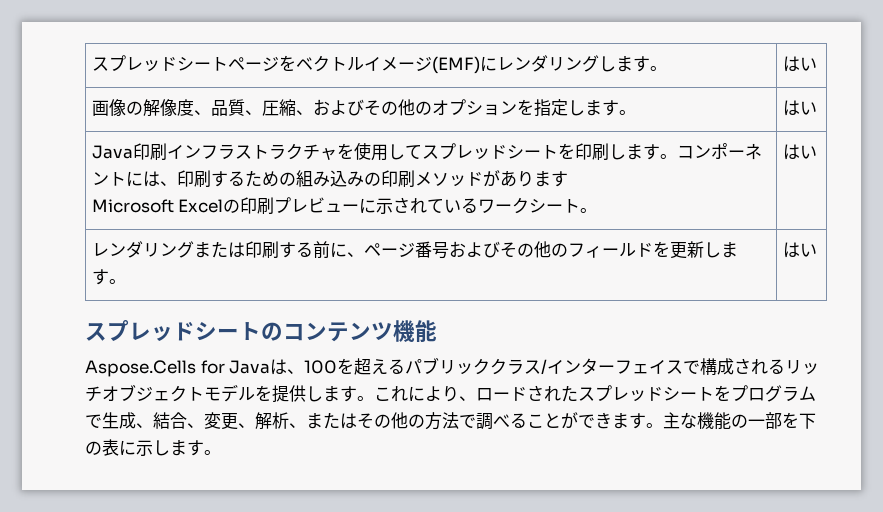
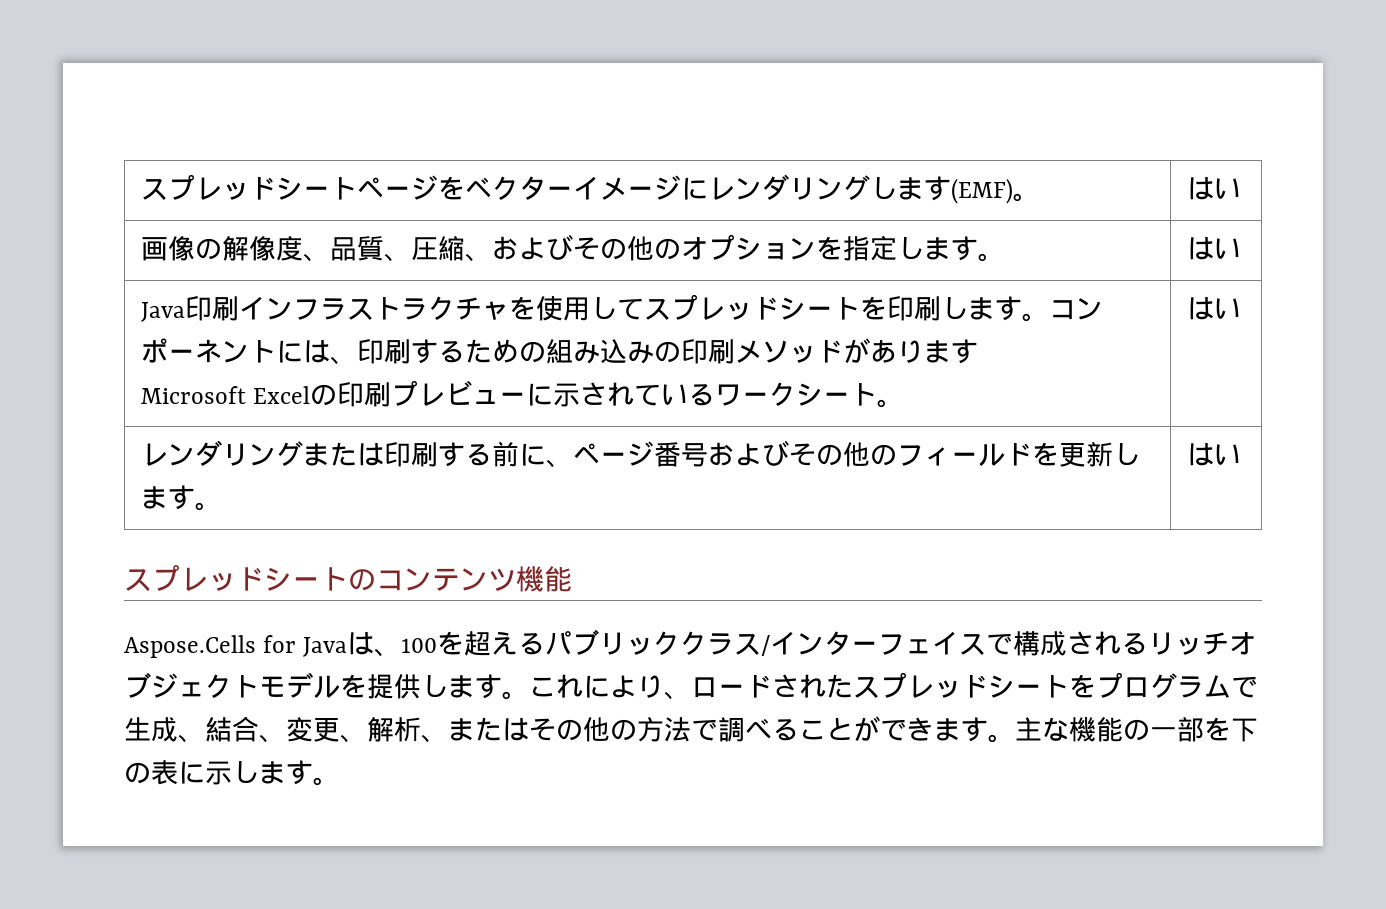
[329,57,364,71] トル -> [519,176,574,200] ター
[431,56,480,74] (EMF) -> (682, 187) none
(650, 64) none -> [951,178,1014,204] (EMF)

